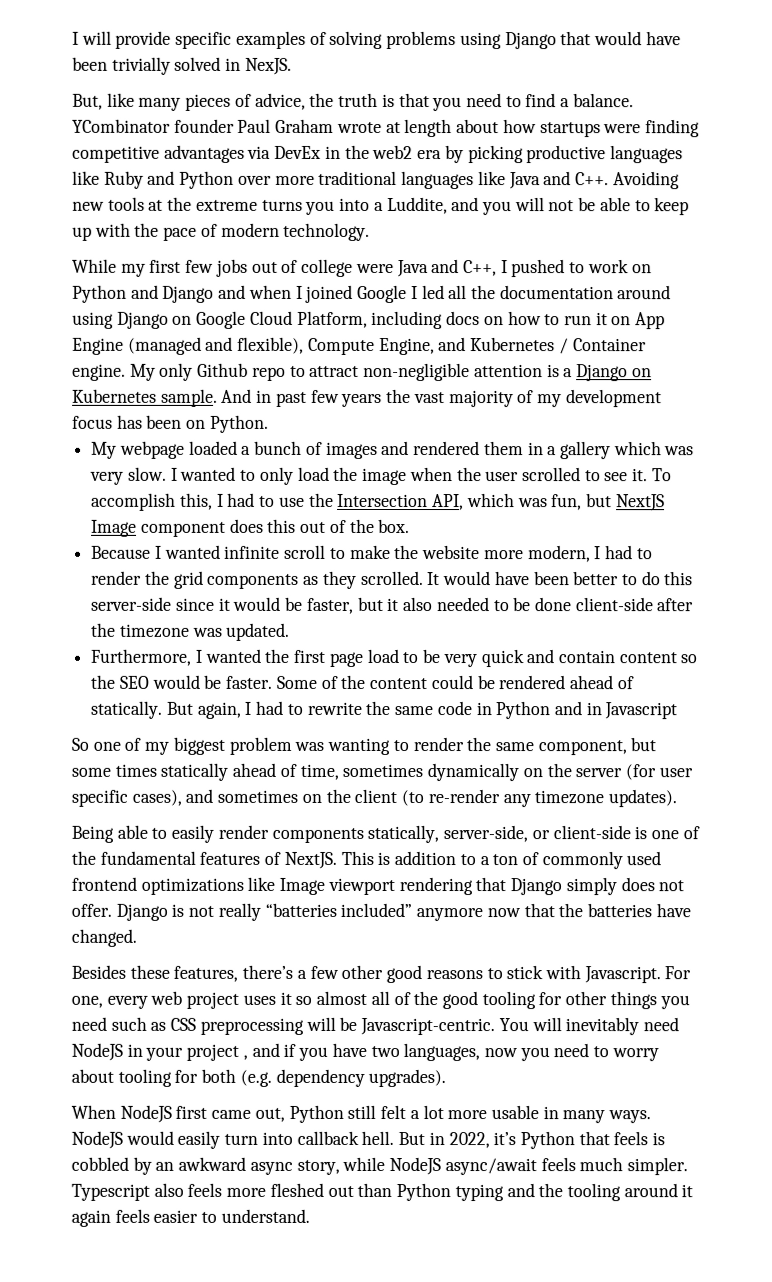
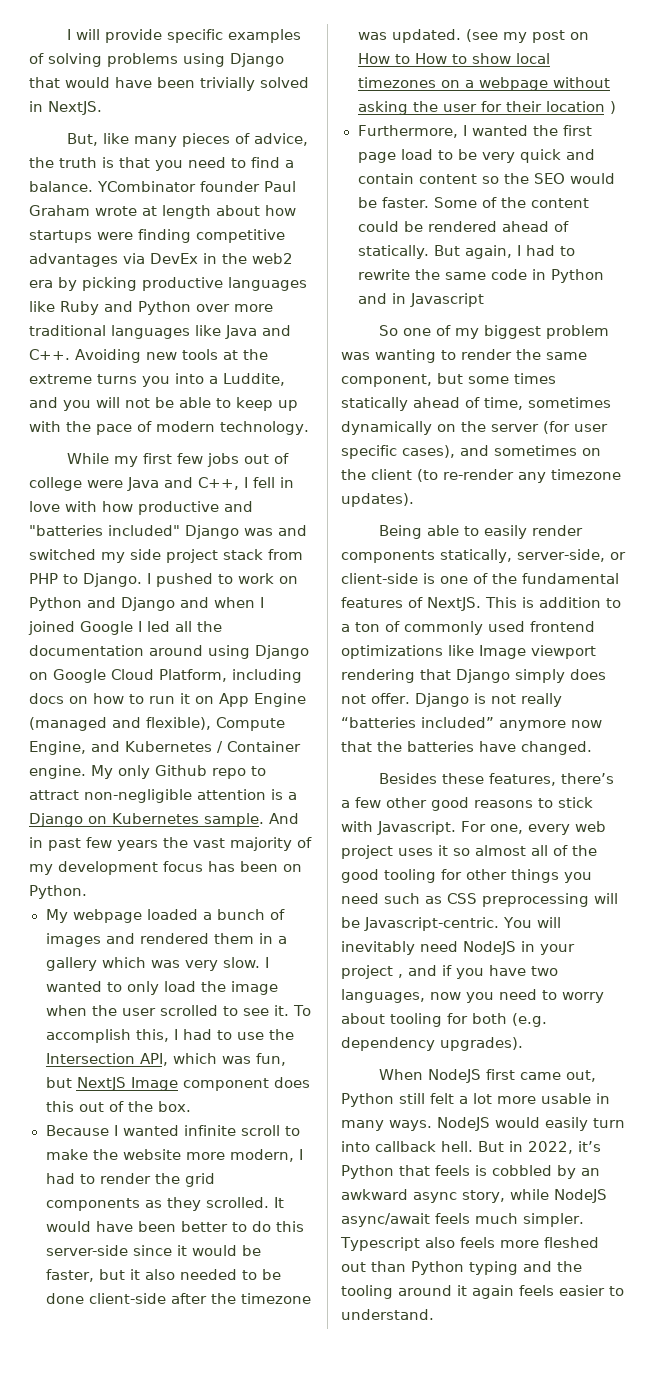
[244,57,292,75] NexJS. -> [48,101,102,115] NextJS.
(508, 267) none -> [253,477,294,488] [29,501,253,515] [29,525,307,539] [29,549,303,563] [29,573,151,587] fell in love with how productive and "batteries included" Django was and switched my side project stack from PHP to Django. I
(291, 631) none -> [465,29,589,43] [357,53,550,64] [357,77,610,91] [357,101,616,115] (see my post on How to How to show local timezones on a webpage without asking the user for their location )

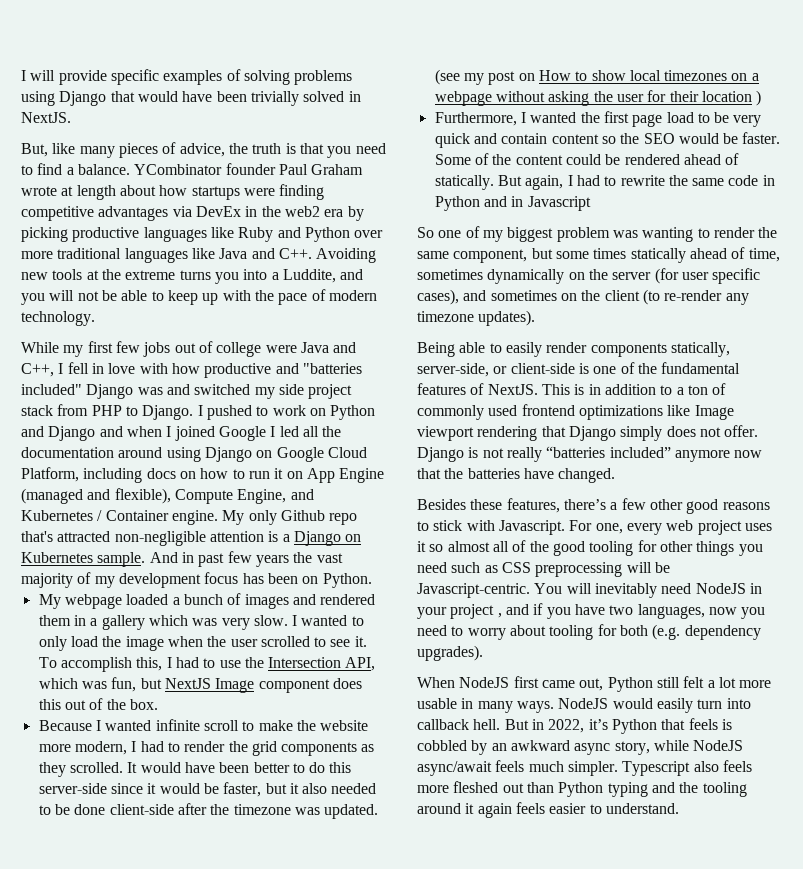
[251,766,266,776] [29,790,79,800] to attract -> [21,531,111,542] that's attracted
[414,53,467,64] How to -> (588, 76) none
(534, 602) none -> [588,384,601,395] in

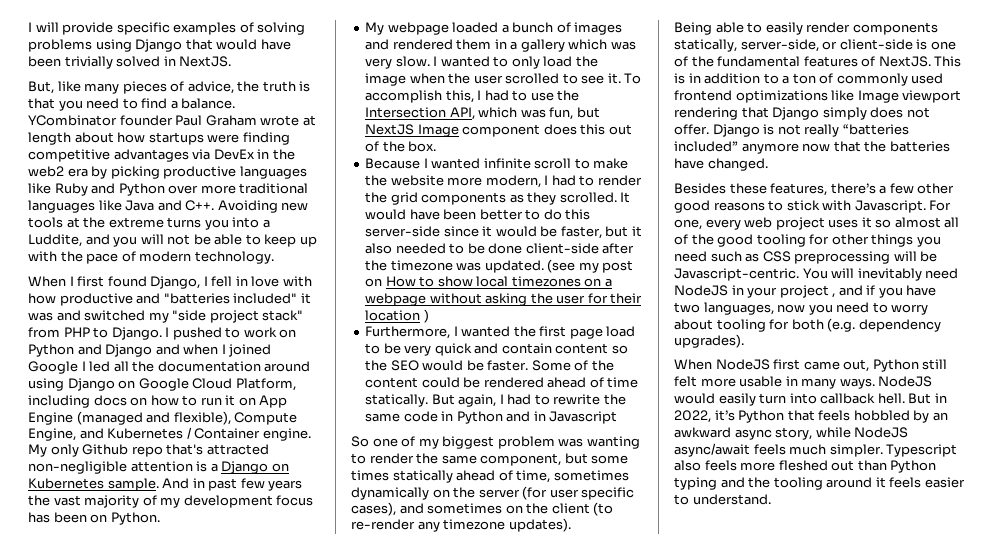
[21,341,357,357] [21,363,54,377] While my first few jobs out of college were Java and C++, -> [28,276,201,289] When I first found Django,
[86,384,134,399] Django -> [300,293,311,304] it
[278,384,353,399] [21,405,53,416] side project stack -> [172,310,304,323] "side project stack"
(740, 159) none -> [607,377,639,388] time
[707,677,736,688] a lot -> (697, 381) none
[721,719,732,730] [417,740,467,751] is cobbled -> [853,410,910,421] hobbled
[477,803,512,818] again -> (886, 482) none

